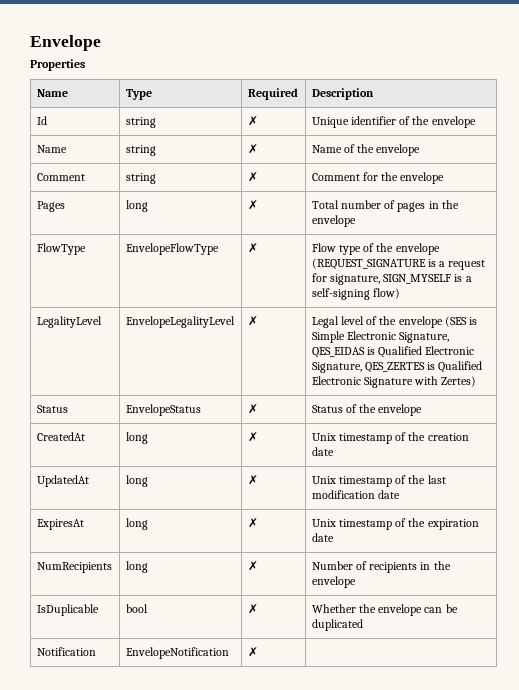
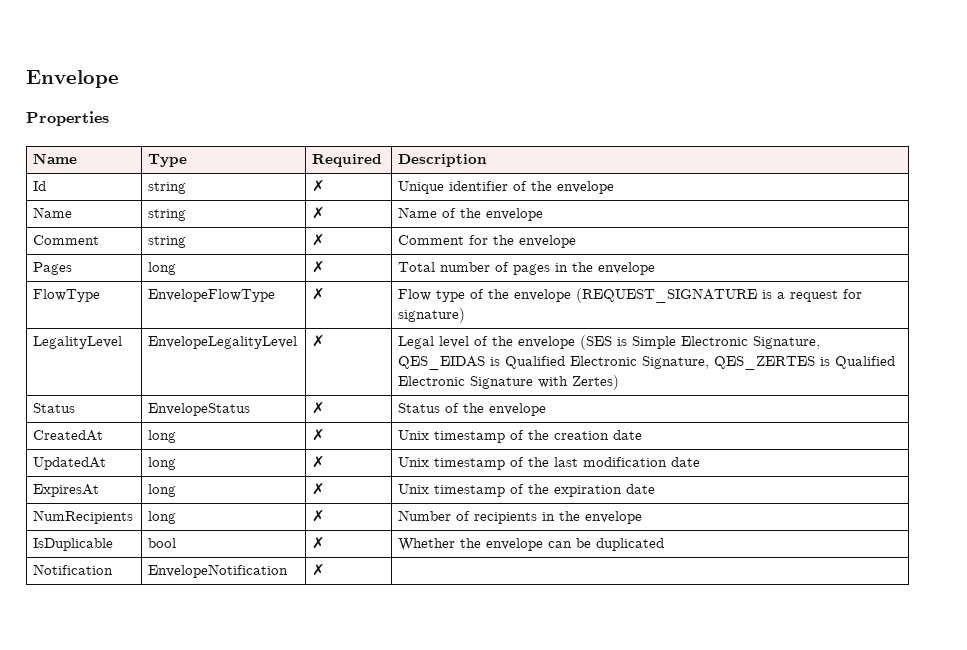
[329,274,472,285] [311,288,400,300] signature, SIGN_MYSELF is a self-signing flow) -> [398,308,466,323] signature)

